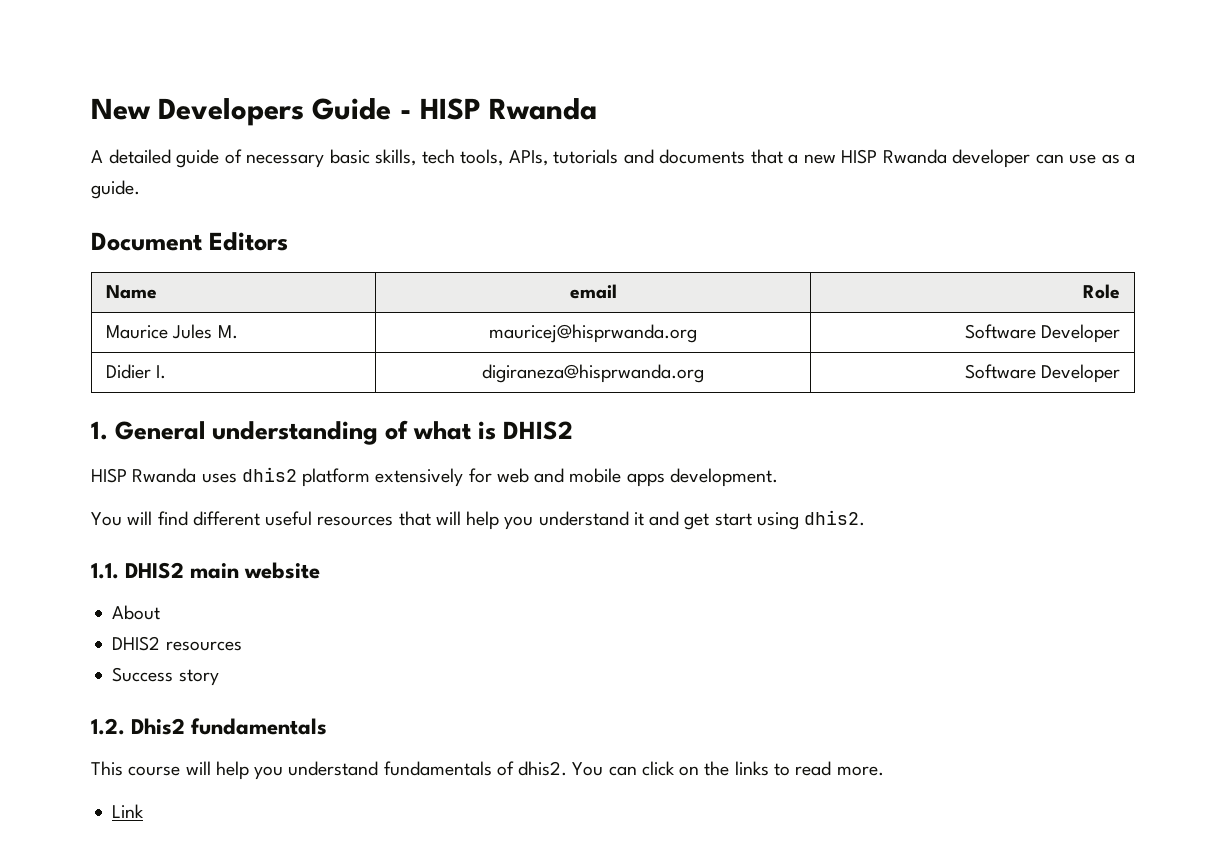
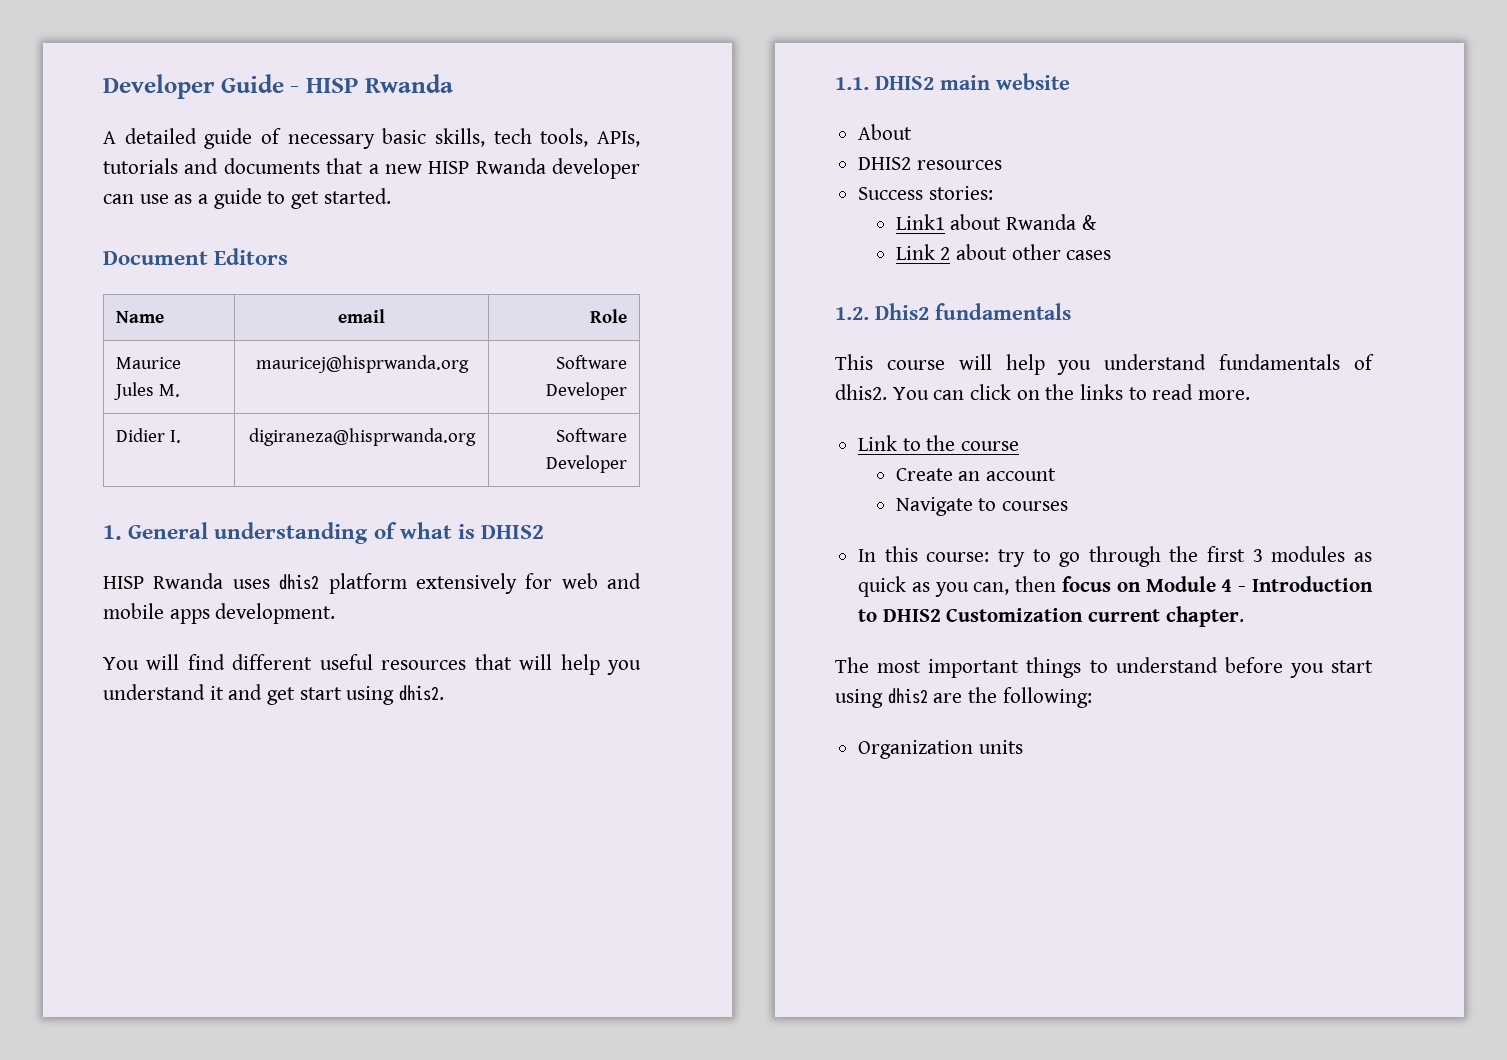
[91,98,305,126] New Developers -> [103,74,215,99] Developer
[91,180,140,199] guide. -> [213,188,391,209] guide to get started.
[178,669,219,686] story -> [928,186,993,200] [895,214,1097,230] [895,244,1112,260] stories: // Link1 about Rwanda & // Link 2 about other cases
(145, 811) none -> [902,435,1020,451] [895,468,1057,481] [895,497,1069,516] [858,546,1372,567] [858,576,1373,597] [858,606,1244,627] [835,657,1373,678] [835,687,1092,708] [858,740,1023,759] to the course // Create an account // Navigate to courses // In this course: try to go through the first 3 modules as quick as you can, then focus on Module 4 - Introduction to DHIS2 Customization current chapter. // The most important things to understand before you start using dhis2 are the following: // Organization units

